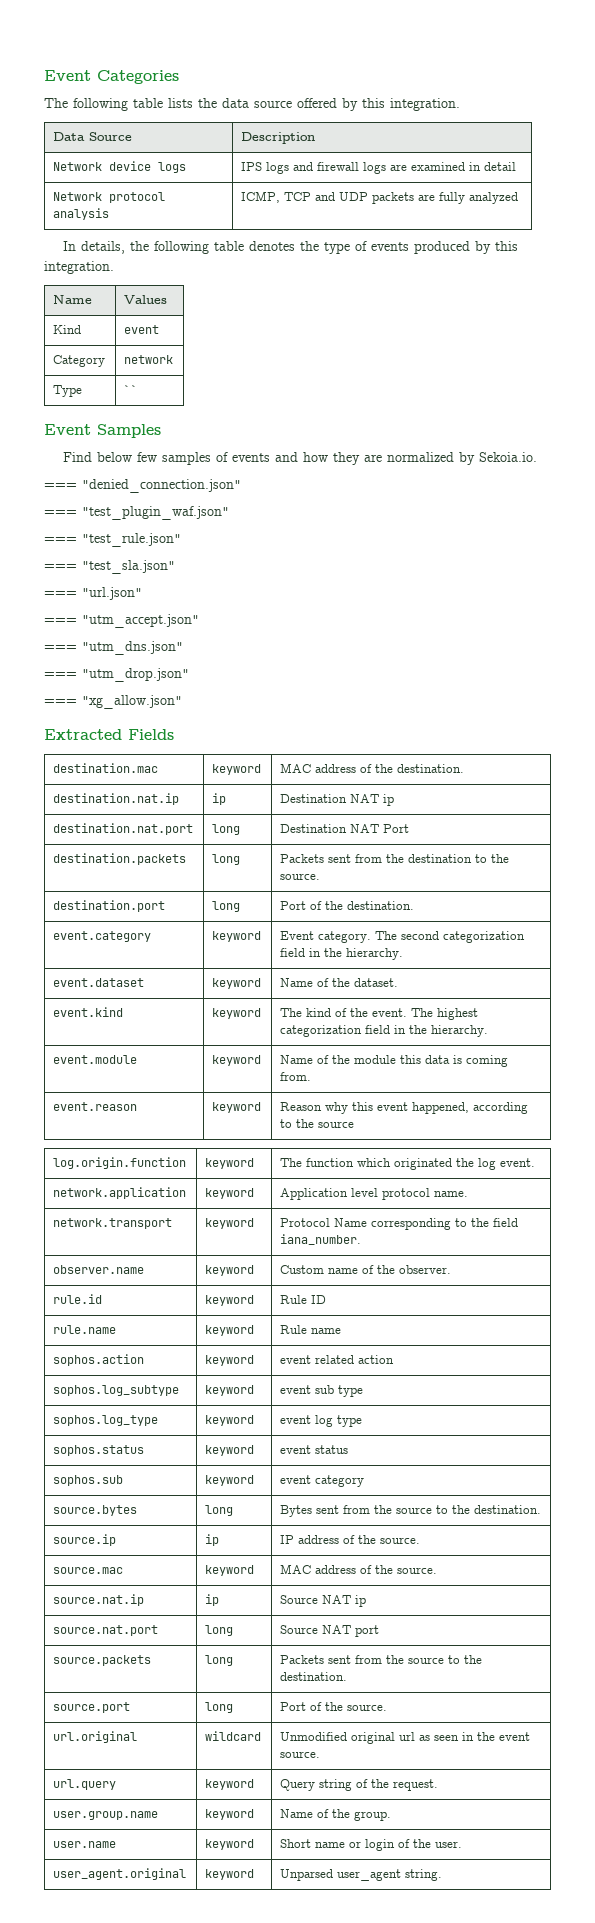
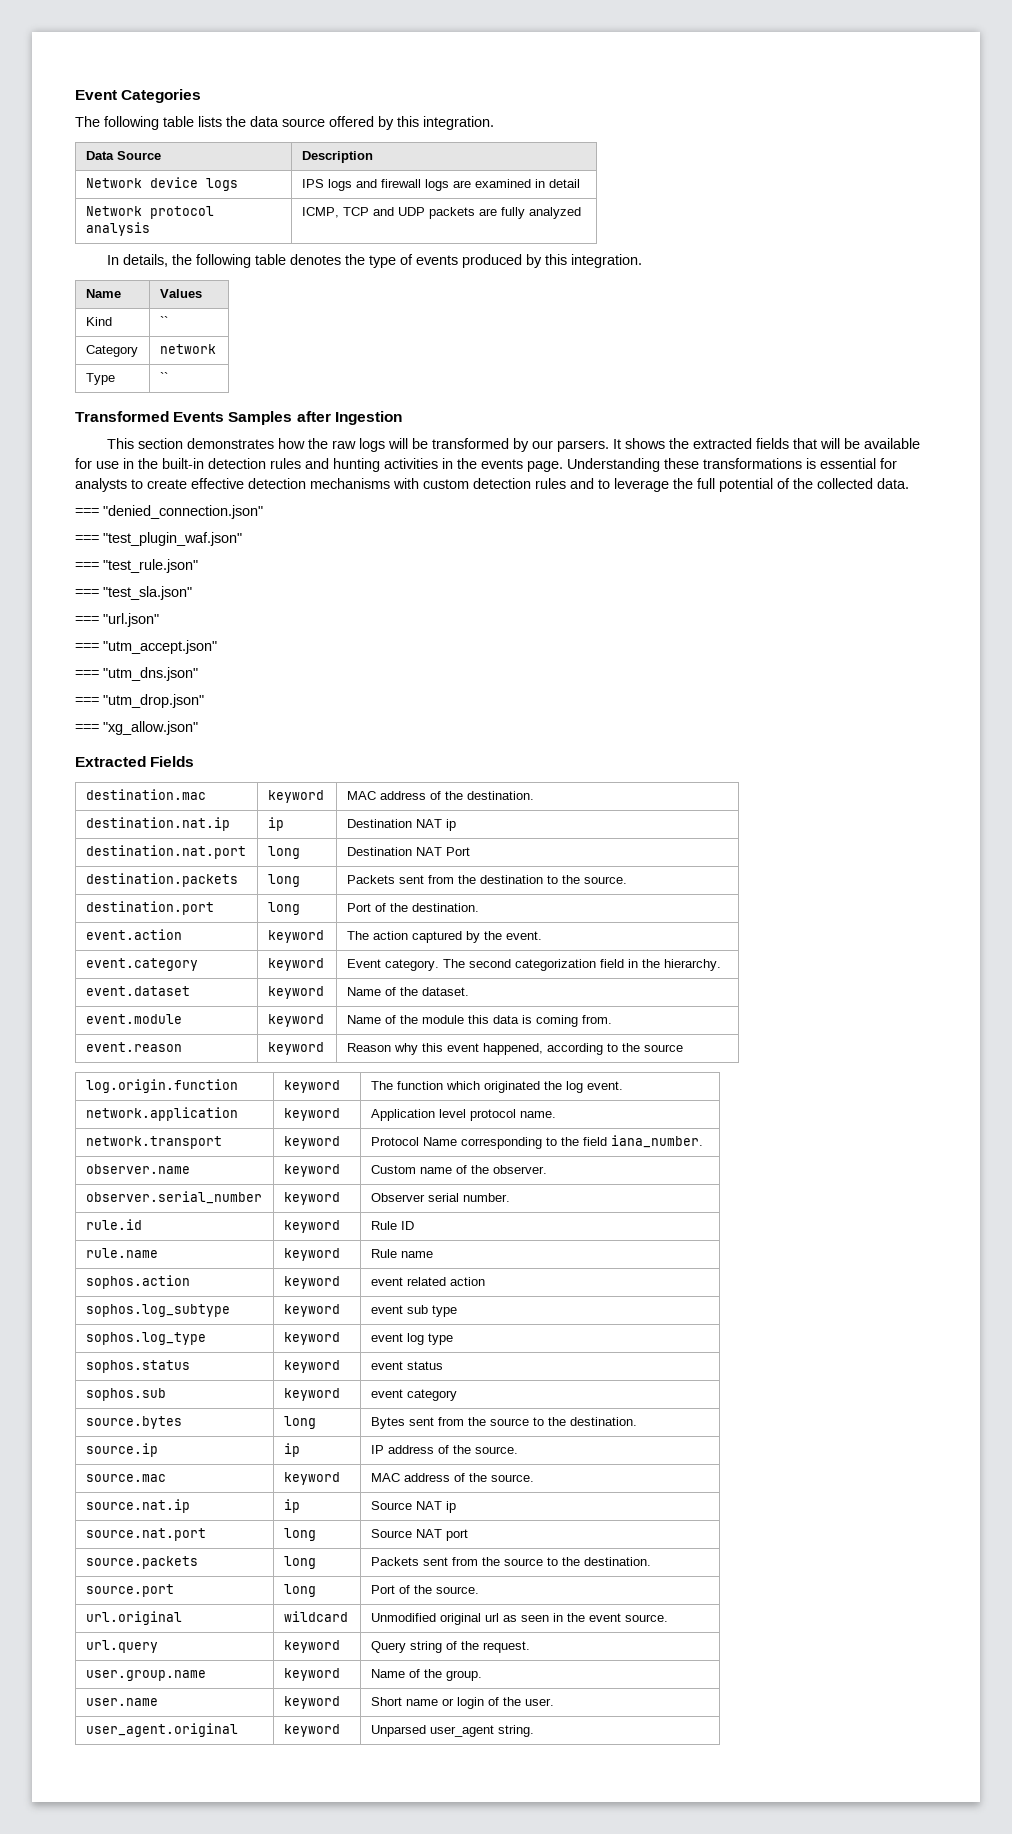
[124,325,160,334] event -> [159,316,168,326] ``
[44,424,91,435] Event -> [75,411,225,422] Transformed Events
[63,452,538,465] // Find below few samples of events and how they are normalized by Sekoia.io. -> [296,411,402,425] [106,438,920,452] [75,458,897,472] [75,478,909,492] after Ingestion // This section demonstrates how the raw logs will be transformed by our parsers. It shows the extracted fields that will be available for use in the built-in detection rules and hunting activities in the events page. Understanding these transformations is essential for analysts to create effective detection mechanisms with custom detection rules and to leverage the full potential of the collected data.
(415, 905) none -> [85,929,182,940] [267,930,324,943] [346,931,542,943] // event.action | keyword | The action captured by the event.
[53,1007,124,1017] [212,1008,262,1019] [280,1008,479,1020] [280,1025,489,1037] // event.kind | keyword | The kind of the event. The highest categorization field in the hierarchy. -> (469, 991) none
(452, 1269) none -> [85,1191,262,1204] [283,1192,340,1205] [370,1193,510,1202] // observer.serial_number | keyword | Observer serial number.

